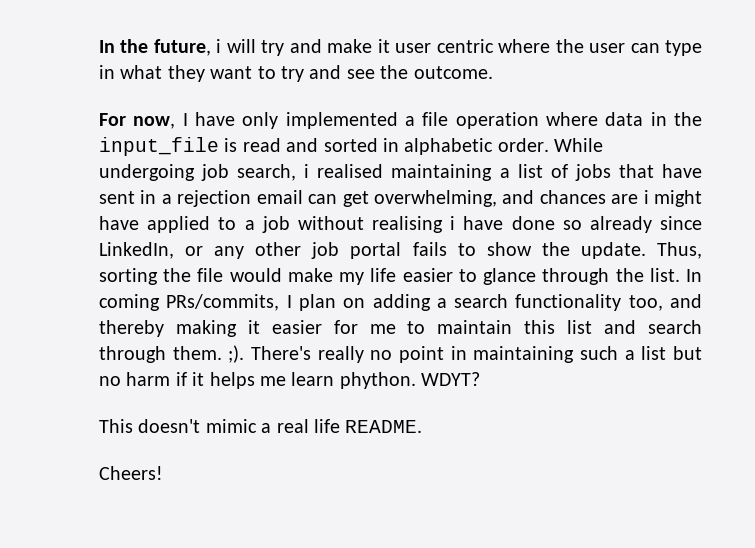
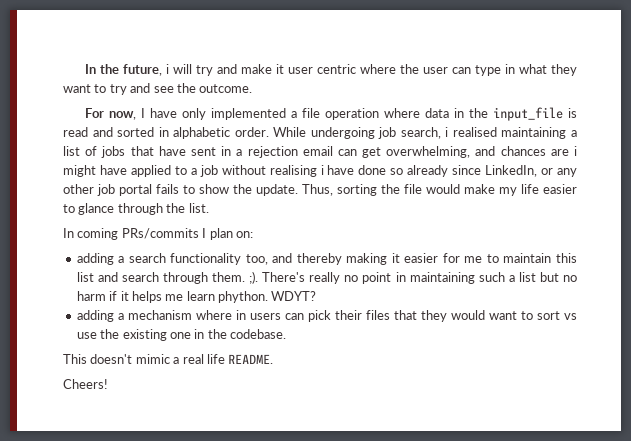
(680, 275) none -> (209, 208) //
[166,294,280,311] PRs/commits, -> [121,228,199,239] PRs/commits
[343,298,366,308] on -> [235,231,253,238] on: //
(481, 379) none -> [76,310,577,322] [76,329,286,341] // adding a mechanism where in users can pick their files that they would want to sort vs use the existing one in the codebase.

